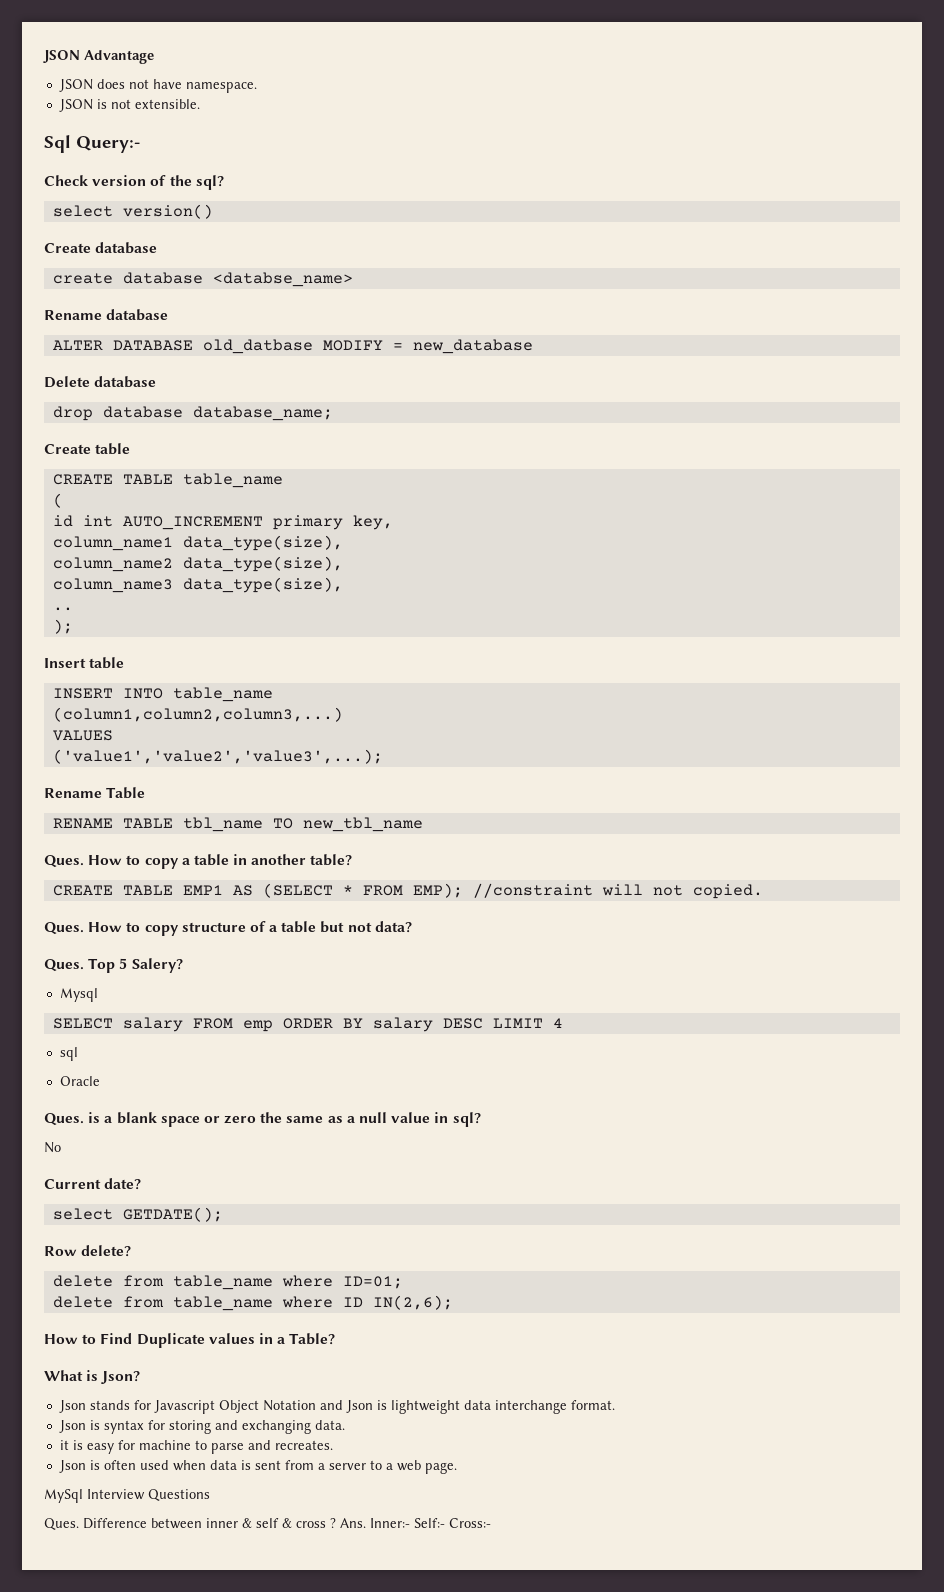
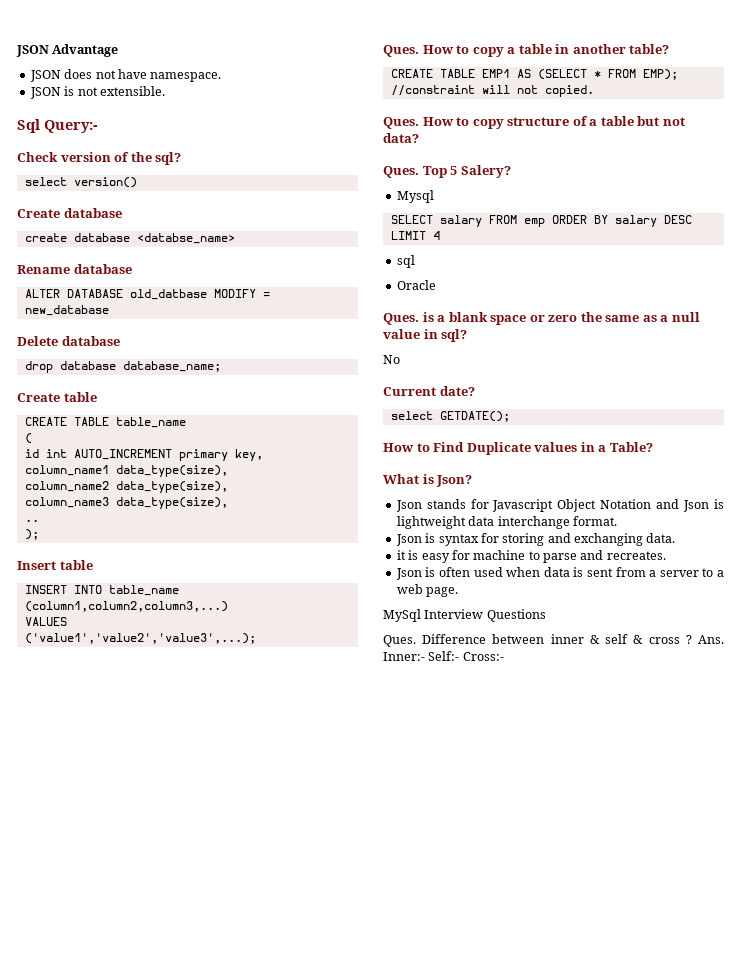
[44,787,146,799] [52,817,423,832] // Rename Table // RENAME TABLE tbl_name TO new_tbl_name -> (256, 638) none
[44,1245,132,1257] [52,1275,403,1290] [52,1295,453,1311] // Row delete? // delete from table_name where ID=01; // delete from table_name where ID IN(2,6); -> (510, 416) none

